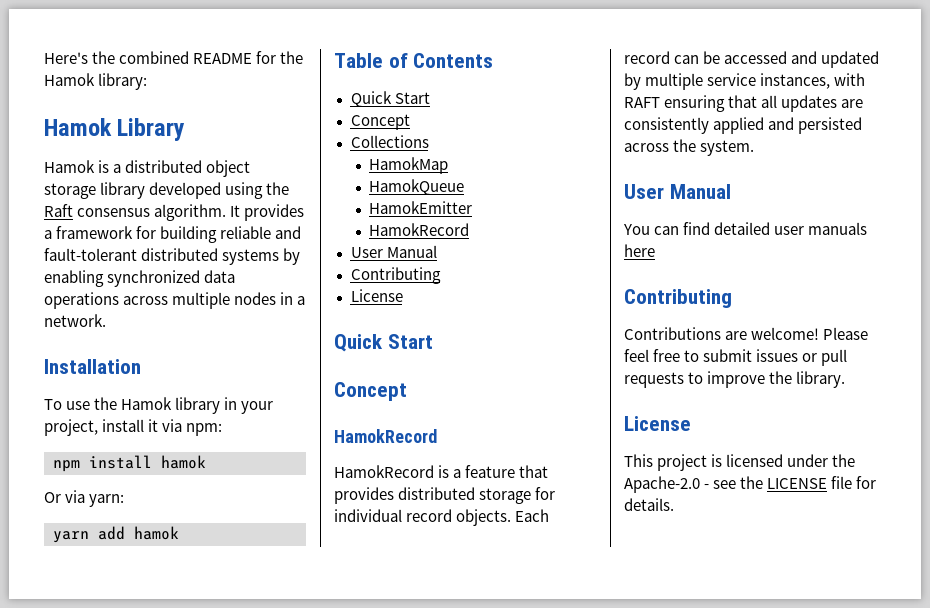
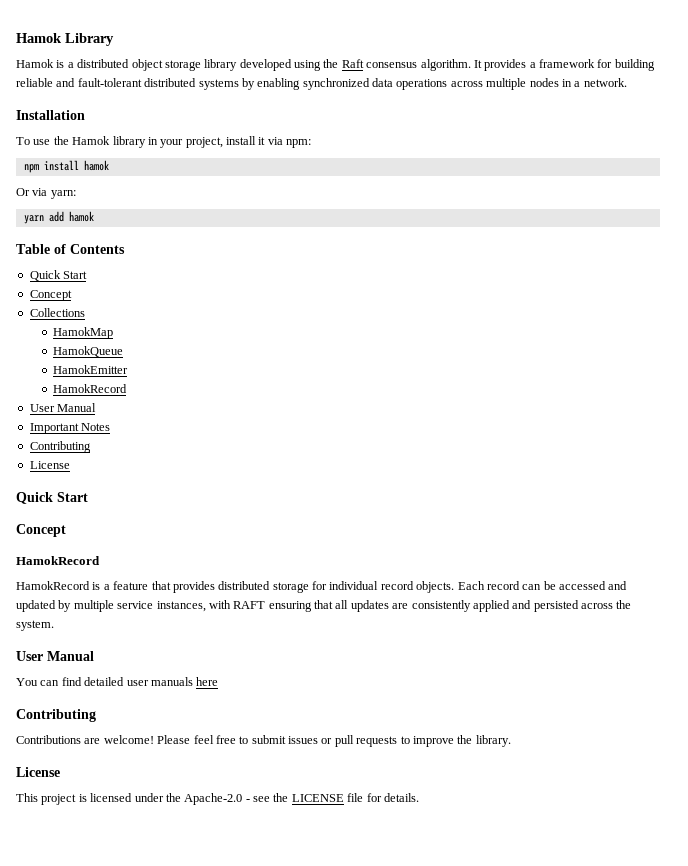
[44,51,304,64] [44,73,148,90] Here's the combined README for the Hamok library: // -> (16, 38) none
(437, 251) none -> [29,423,111,434] // Important Notes

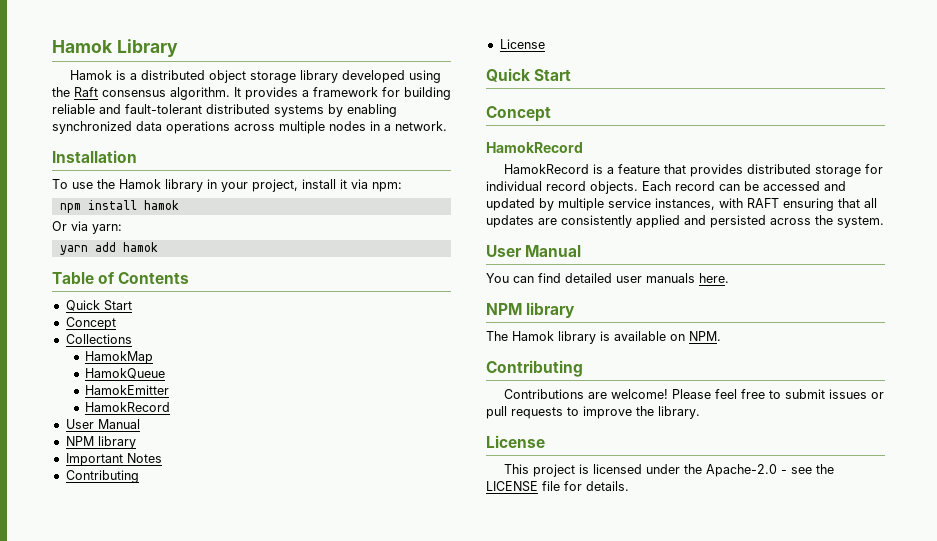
(97, 407) none -> [65,436,136,449] // NPM library
[196,677,219,686] here -> [699,273,729,283] [486,302,576,318] [486,331,721,344] here. // NPM library // The Hamok library is available on NPM.

